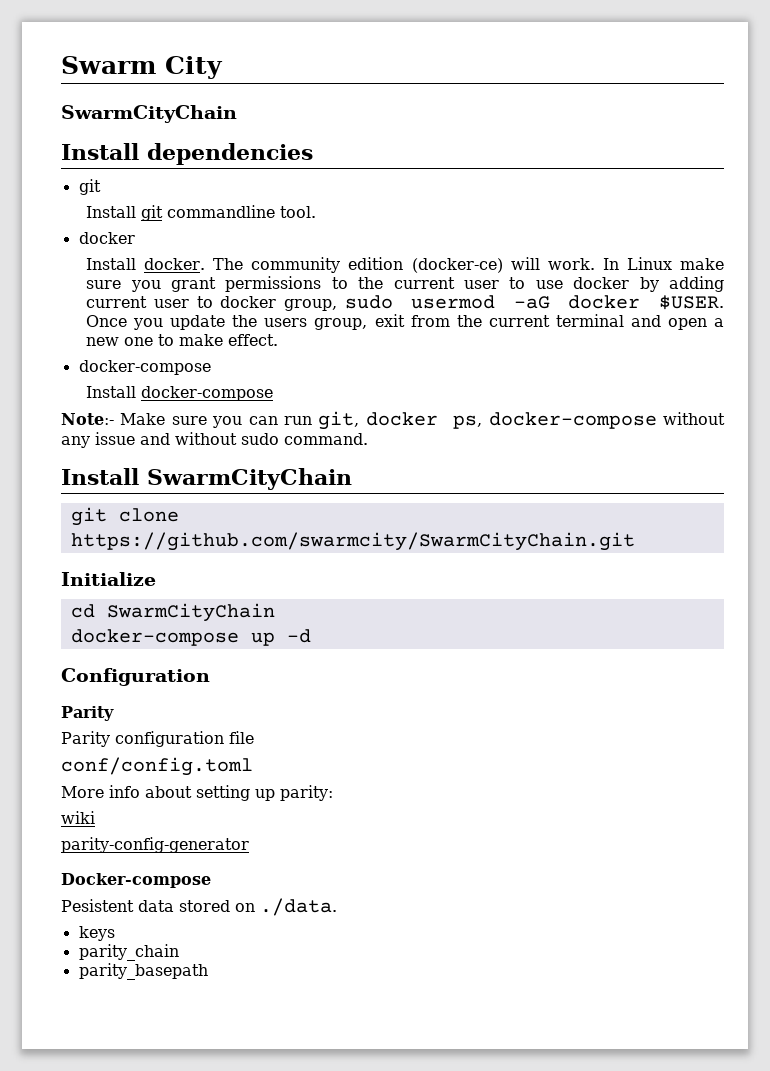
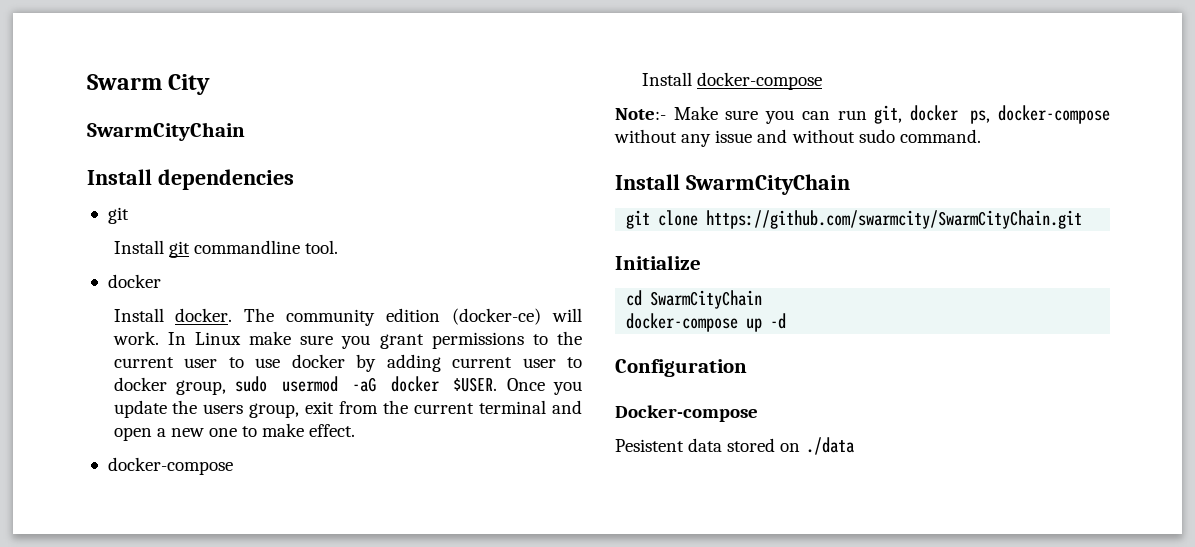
[61,706,114,721] [61,731,254,747] [61,757,253,776] [61,785,333,801] [61,811,95,824] [61,837,249,853] // Parity // Parity configuration file // conf/config.toml // More info about setting up parity: // wiki // parity-config-generator -> (747, 368) none
[260,898,337,916] [78,926,115,941] [78,944,179,961] [78,963,208,980] ./data. // keys // parity_chain // parity_basepath -> [805,437,854,455] ./data

